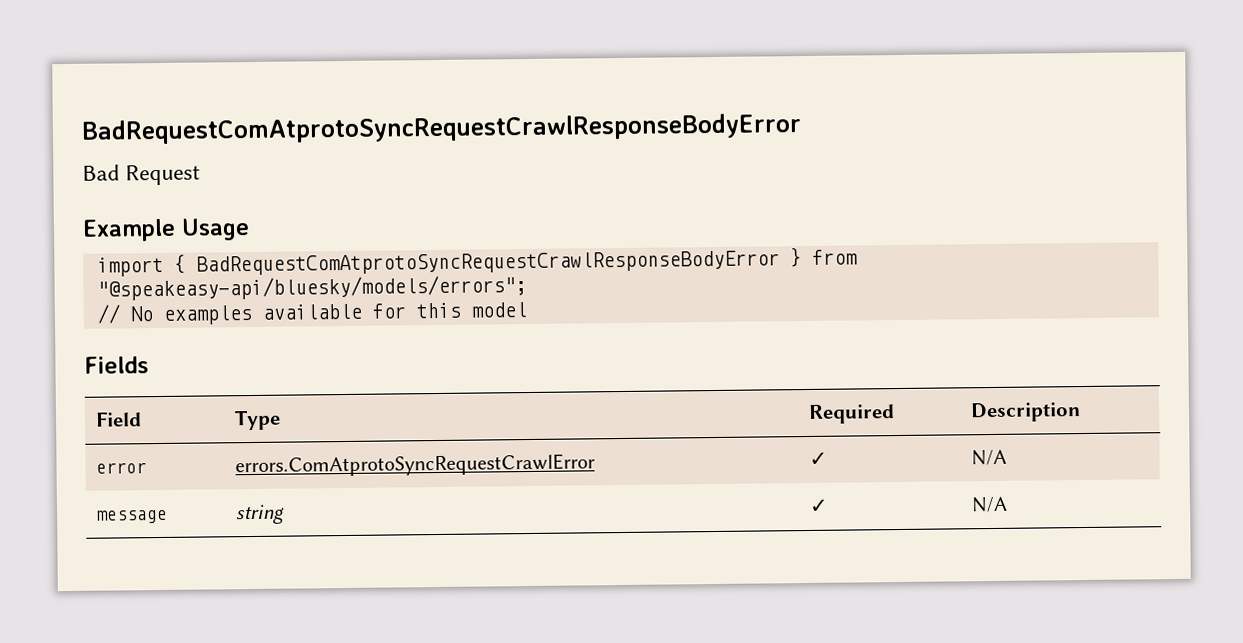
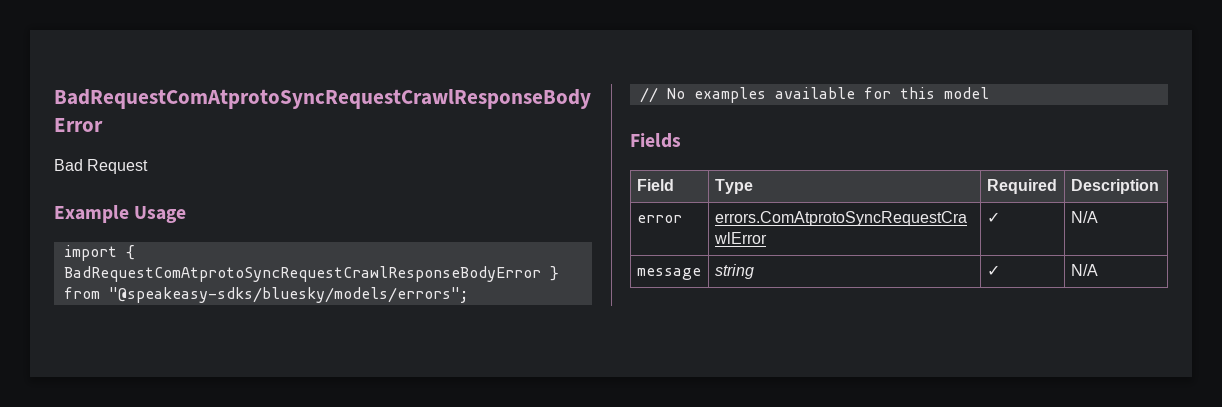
[96,275,527,301] "@speakeasy-api/bluesky/models/errors"; -> [108,287,468,303] "@speakeasy-sdks/bluesky/models/errors";

